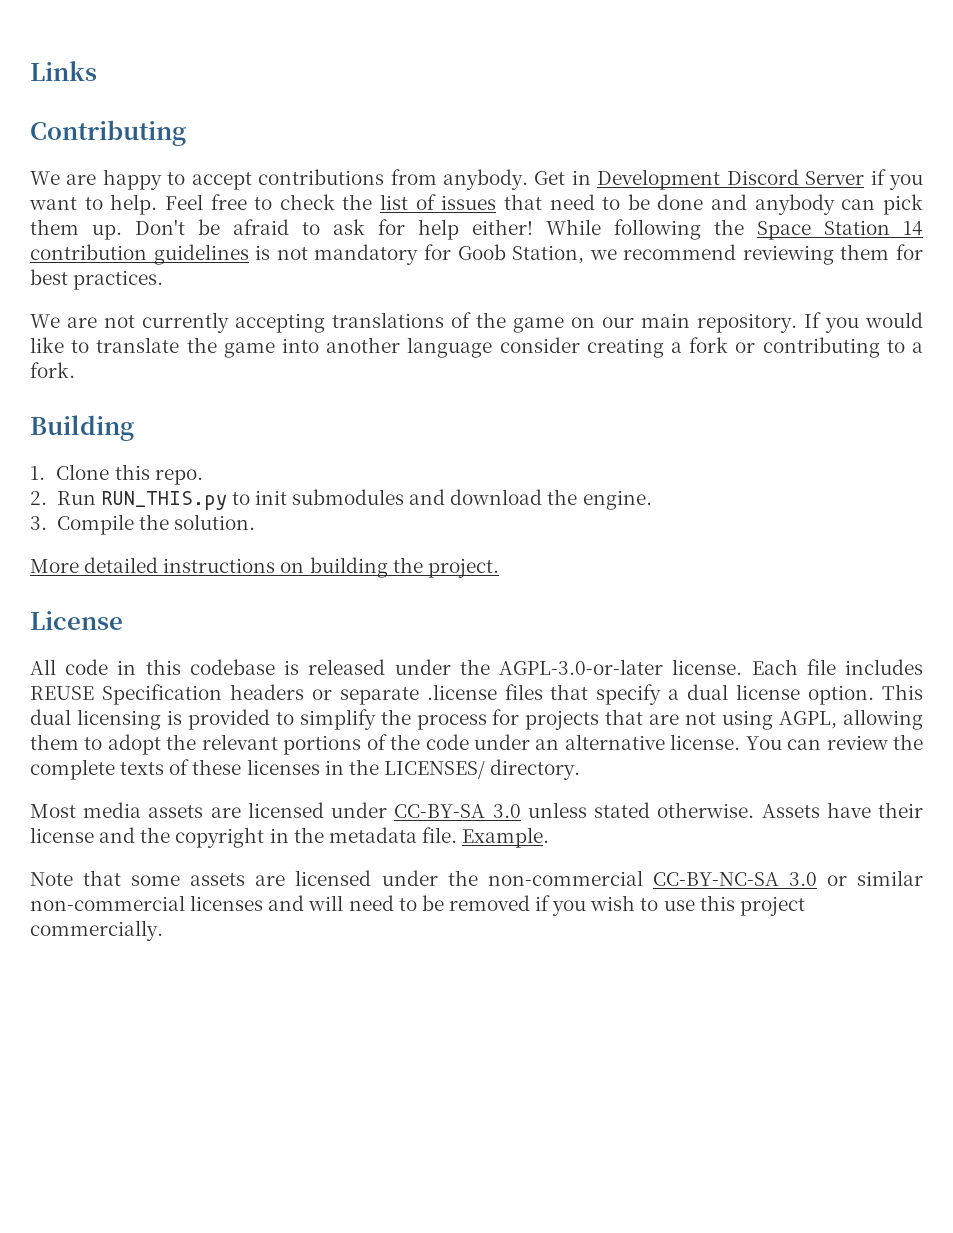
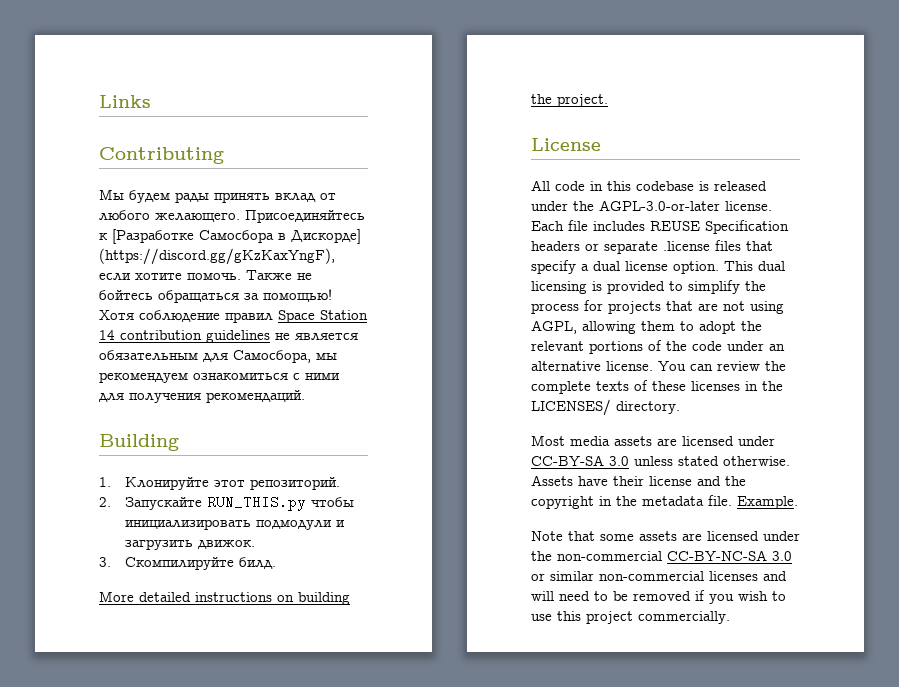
[30,169,924,190] [29,194,924,215] [30,219,744,240] We are happy to accept contributions from anybody. Get in Development Discord Server if you want to help. Feel free to check the list of issues that need to be done and anybody can pick them up. Don't be afraid to ask for help either! While following the -> [99,189,336,203] [99,210,365,223] [99,229,361,244] [99,248,335,265] [99,270,312,281] [99,289,332,303] [99,310,273,323] Мы будем рады принять вклад от любого желающего. Присоединяйтесь к [Разработке Самосбора в Дискорде] (https://discord.gg/gKzKaxYngF), если хотите помочь. Также не бойтесь обращаться за помощью! Хотя соблюдение правил
[255,244,924,265] [30,269,164,290] [30,312,923,333] [30,337,924,358] [30,362,75,378] [30,415,134,441] [30,464,203,485] [30,489,652,510] [30,514,255,535] is not mandatory for Goob Station, we recommend reviewing them for best practices. // We are not currently accepting translations of the game on our main repository. If you would like to translate the game into another language consider creating a fork or contributing to a fork. // Building // 1. Clone this repo. // 2. Run RUN_THIS.py to init submodules and download the engine. // 3. Compile the solution. -> [275,333,358,341] [99,350,337,363] [99,372,340,383] [99,390,305,403] [99,434,179,451] [99,477,341,490] [99,495,355,511] [125,519,346,530] [125,539,256,550] [99,557,277,570] не является обязательным для Самосбора, мы рекомендуем ознакомиться с ними для получения рекомендаций. // Building // 1. Клонируйте этот репозиторий. // 2. Запускайте RUN_THIS.py чтобы инициализировать подмодули и загрузить движок. // 3. Скомпилируйте билд.

